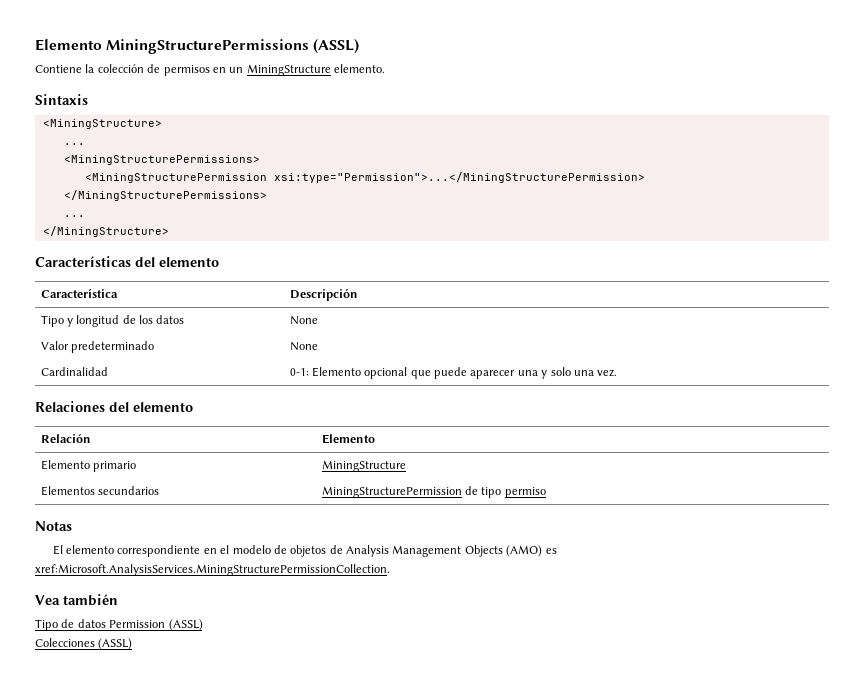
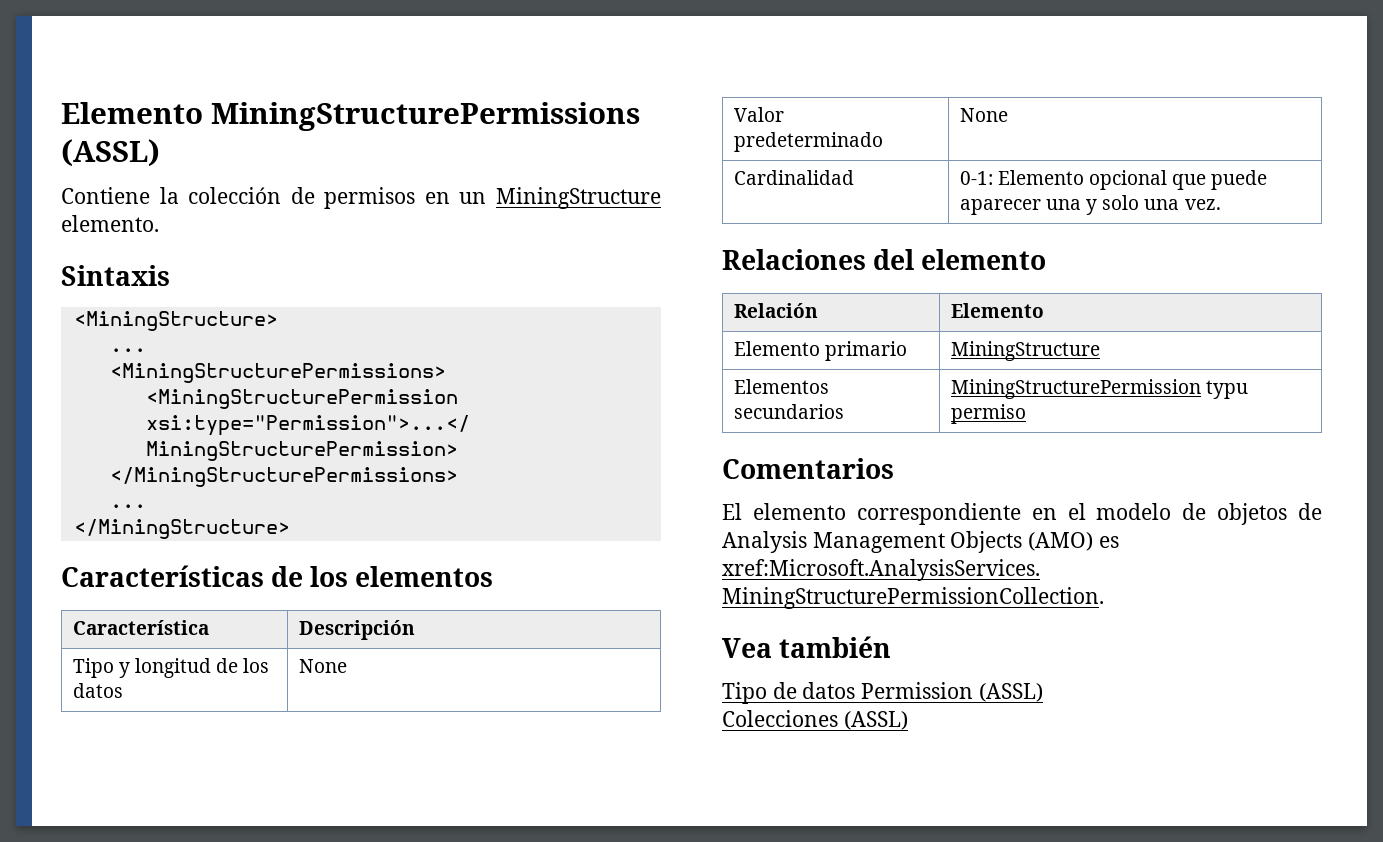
[135,257,219,267] del elemento -> [271,566,494,587] de los elementos
[464,486,502,498] de tipo -> [1205,380,1248,399] typu
[35,521,72,531] Notas -> [722,458,894,479] Comentarios

